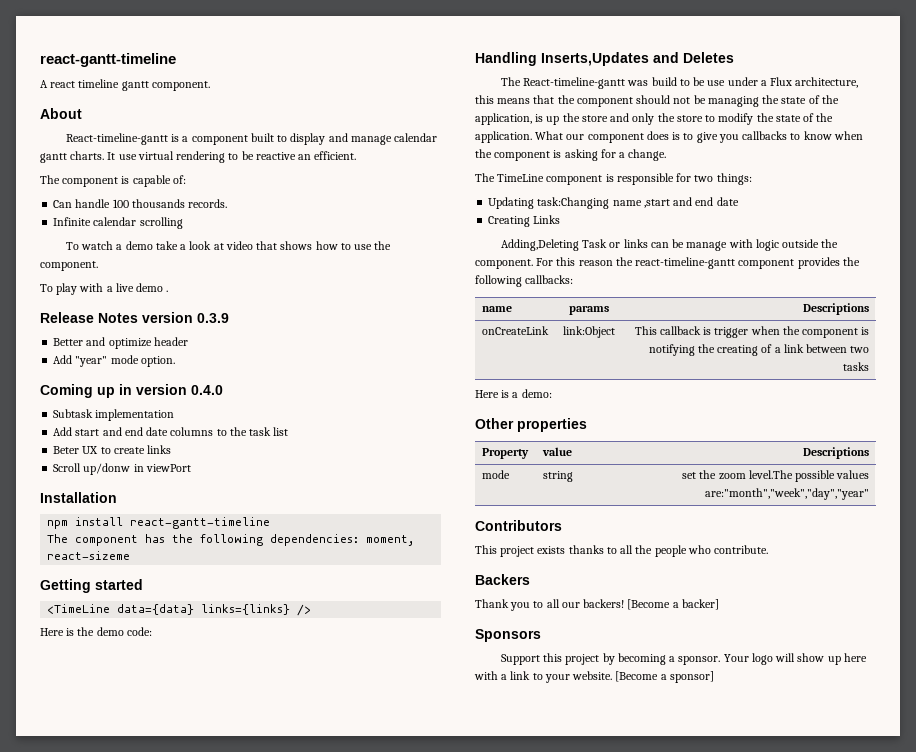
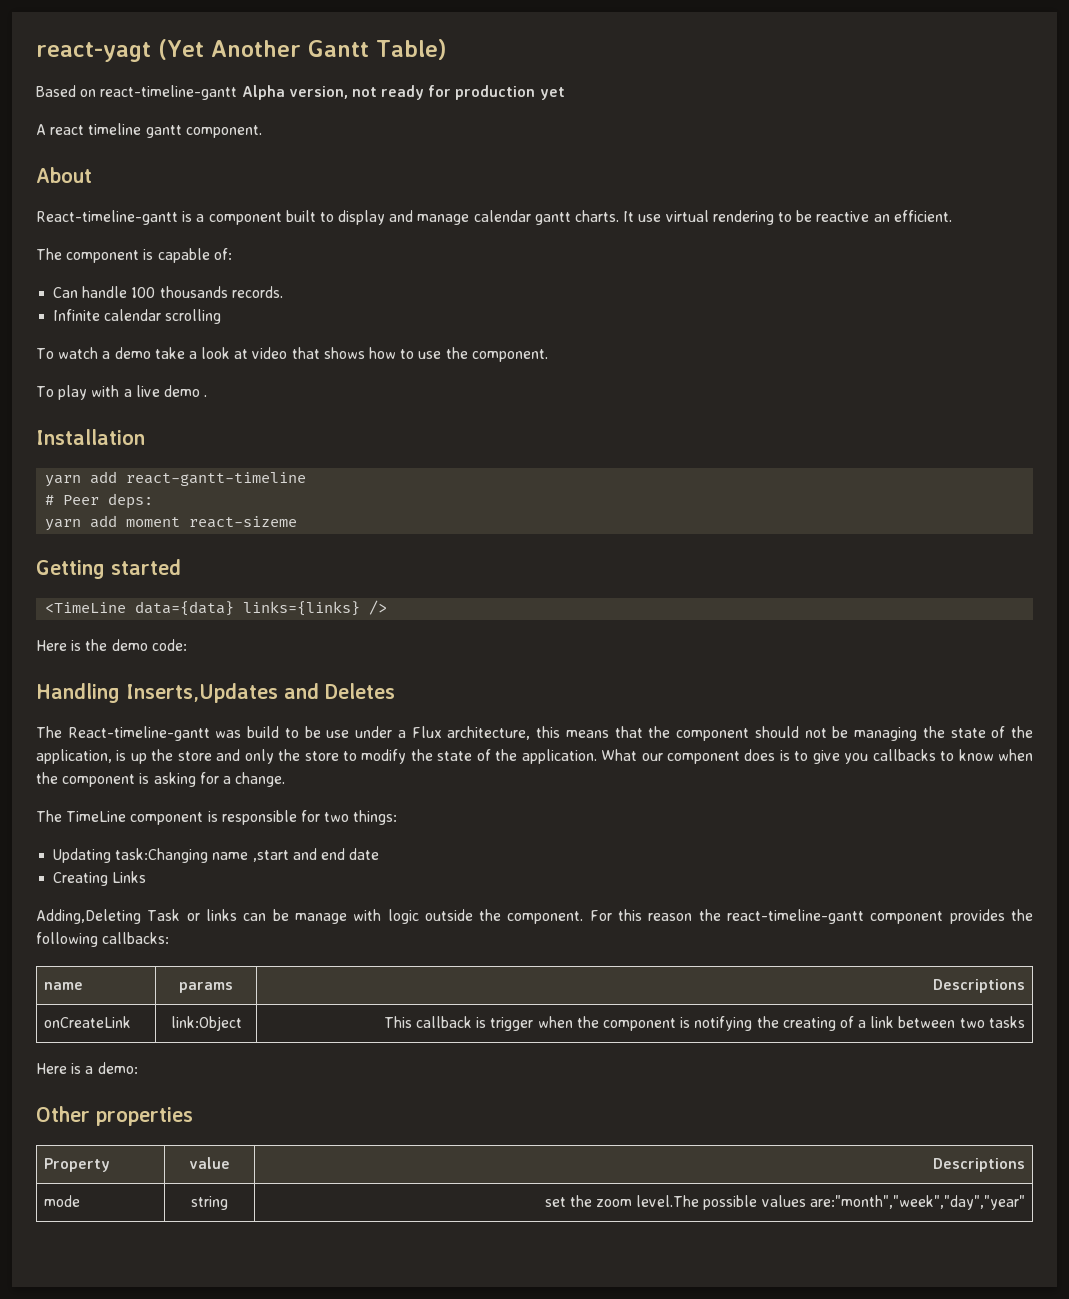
[40,53,176,67] react-gantt-timeline -> [36,39,447,62] [36,85,565,100] react-yagt (Yet Another Gantt Table) // Based on react-timeline-gantt Alpha version, not ready for production yet
[40,312,229,323] [53,337,188,349] [53,355,175,367] [40,384,223,398] [53,409,175,421] [53,427,289,436] [53,445,172,454] [53,463,191,475] // Release Notes version 0.3.9 // Better and optimize header // Add "year" mode option. // Coming up in version 0.4.0 // Subtask implementation // Add start and end date columns to the task list // Beter UX to create links // Scroll up/donw in viewPort -> (208, 396) none
[47,517,271,529] [47,534,415,546] npm install react-gantt-timeline // The component has the following dependencies: moment, -> [45,471,307,487] [45,493,154,509] [45,515,181,531] yarn add react-gantt-timeline // # Peer deps: // yarn add moment
[475,520,562,531] [475,545,769,557] [475,574,530,585] [475,599,719,611] [475,629,541,642] [500,653,867,665] [474,671,714,683] // Contributors // This project exists thanks to all the people who contribute. // Backers // Thank you to all our backers! [Become a backer] // Sponsors // Support this project by becoming a sponsor. Your logo will show up here with a link to your website. [Become a sponsor] -> (1025, 1202) none

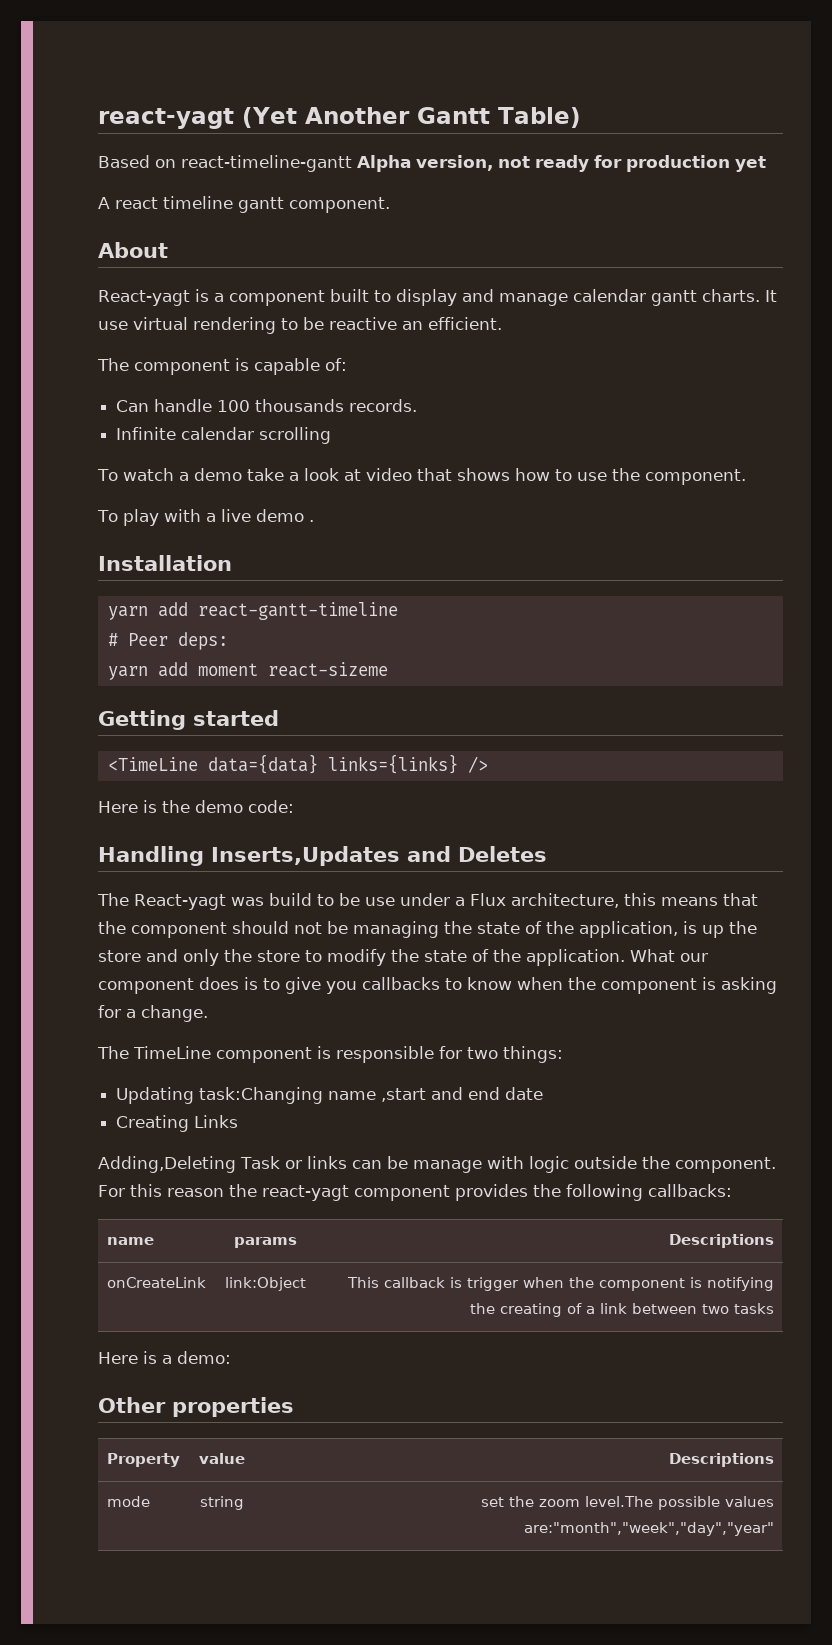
[36,210,178,225] React-timeline-gantt -> [98,290,190,306] React-yagt
[67,726,210,741] React-timeline-gantt -> [134,894,226,910] React-yagt
[727,909,865,924] react-timeline-gantt -> [262,1185,349,1201] react-yagt

